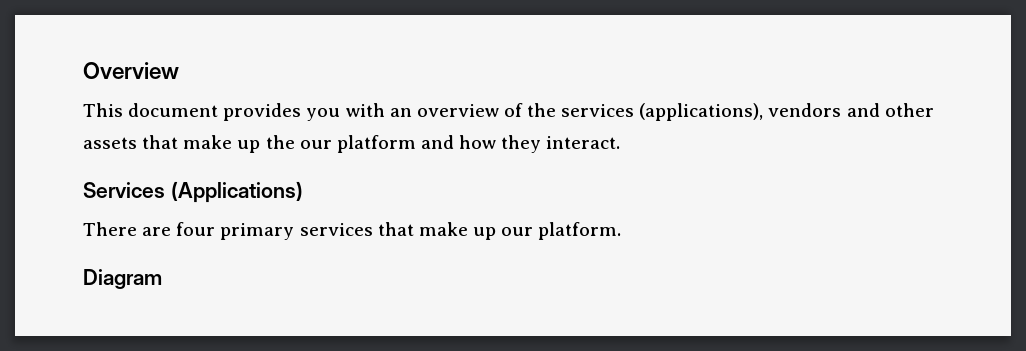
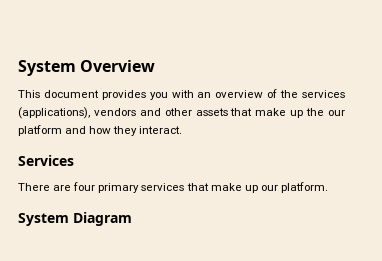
(83, 70) none -> [18,60,76,76] System
[170,181,303,203] (Applications) -> (74, 160) none
(622, 231) none -> [18,213,69,226] System

